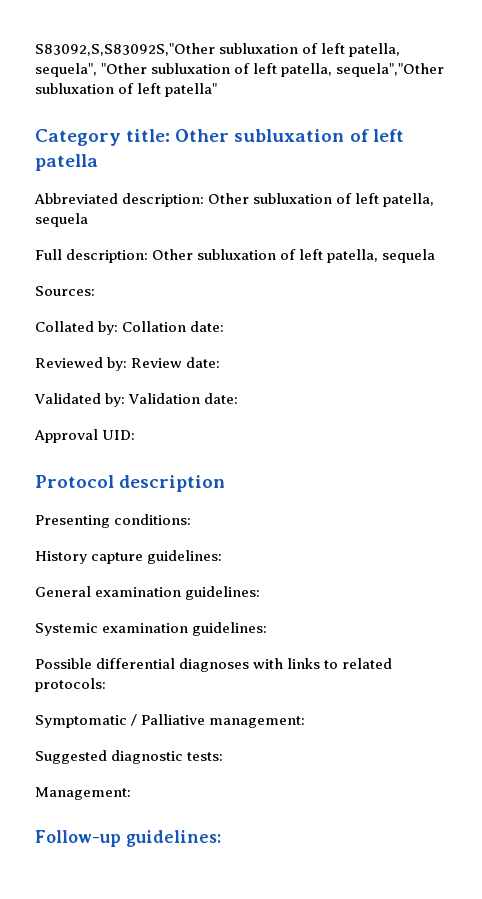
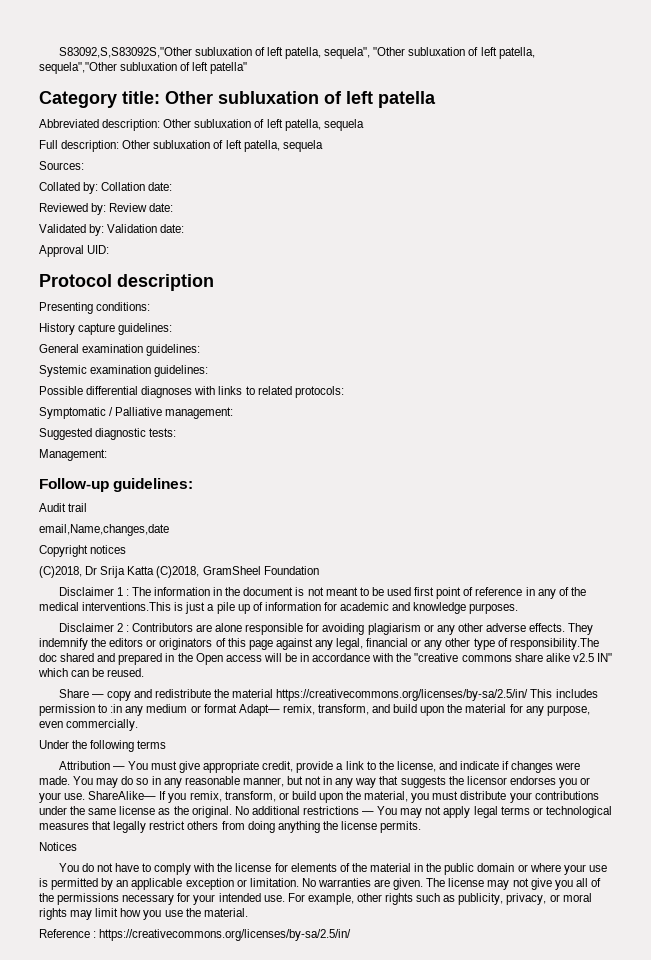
(221, 838) none -> [39,503,88,512] [39,524,169,536] [39,545,127,557] [39,566,319,578] [58,587,586,599] [39,602,519,614] [58,623,594,635] [39,638,599,650] [39,653,612,665] [38,668,145,677] [58,689,598,701] [39,704,590,716] [39,719,139,731] [39,740,167,752] [58,761,581,773] [39,776,591,788] [39,791,599,803] [39,806,612,818] [39,821,422,833] [39,842,77,851] [58,863,607,875] [39,878,601,890] [39,893,592,905] [39,908,248,920] [39,929,352,941] // Audit trail // email,Name,changes,date // Copyright notices // (C)2018, Dr Srija Katta (C)2018, GramSheel Foundation // Disclaimer 1 : The information in the document is not meant to be used first point of reference in any of the medical interventions.This is just a pile up of information for academic and knowledge purposes. // Disclaimer 2 : Contributors are alone responsible for avoiding plagiarism or any other adverse effects. They indemnify the editors or originators of this page against any legal, financial or any other type of responsibility.The doc shared and prepared in the Open access will be in accordance with the "creative commons share alike v2.5 IN" which can be reused. // Share — copy and redistribute the material https://creativecommons.org/licenses/by-sa/2.5/in/ This includes permission to :in any medium or format Adapt— remix, transform, and build upon the material for any purpose, even commercially. // Under the following terms // Attribution — You must give appropriate credit, provide a link to the license, and indicate if changes were made. You may do so in any reasonable manner, but not in any way that suggests the licensor endorses you or your use. ShareAlike— If you remix, transform, or build upon the material, you must distribute your contributions under the same license as the original. No additional restrictions — You may not apply legal terms or technological measures that legally restrict others from doing anything the license permits. // Notices // You do not have to comply with the license for elements of the material in the public domain or where your use is permitted by an applicable exception or limitation. No warranties are given. The license may not give you all of the permissions necessary for your intended use. For example, other rights such as publicity, privacy, or moral rights may limit how you use the material. // Reference : https://creativecommons.org/licenses/by-sa/2.5/in/

